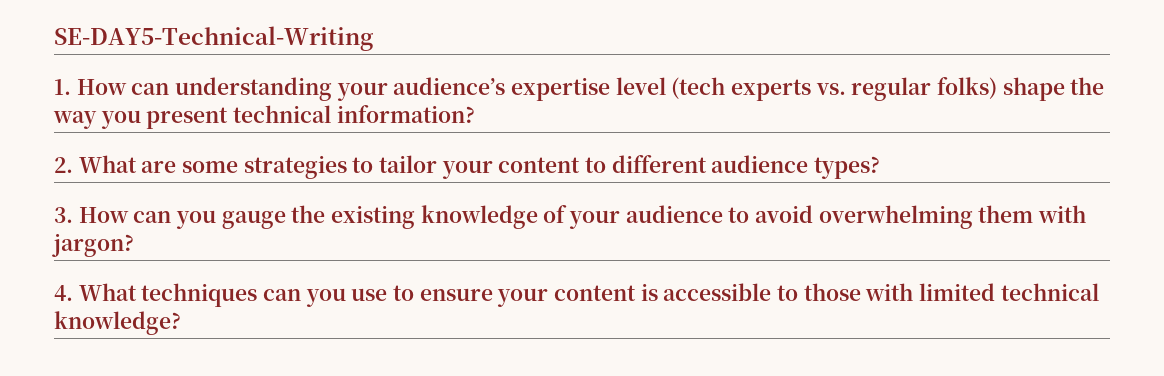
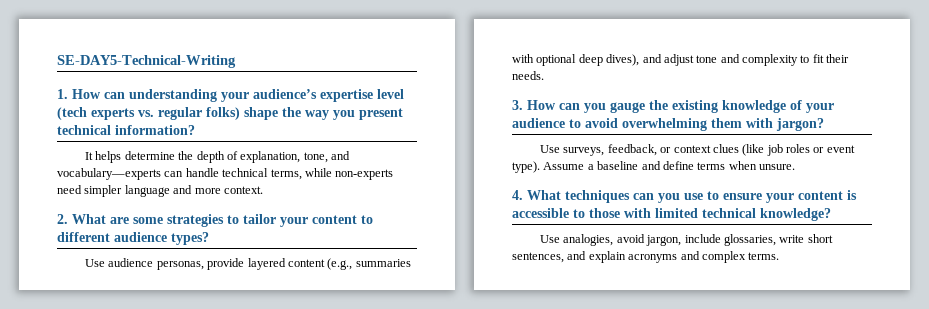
(475, 114) none -> [85,151,351,163] [57,168,394,180] [57,185,263,197] // It helps determine the depth of explanation, tone, and vocabulary—experts can handle technical terms, while non-experts need simpler language and more context.
(881, 167) none -> [85,258,411,270] [512,54,850,66] [512,71,544,80] // Use audience personas, provide layered content (e.g., summaries with optional deep dives), and adjust tone and complexity to fit their needs.
(134, 245) none -> [540,144,855,156] [512,161,795,173] // Use surveys, feedback, or context clues (like job roles or event type). Assume a baseline and define terms when unsure.
(181, 323) none -> [540,234,833,246] [512,251,780,263] // Use analogies, avoid jargon, include glossaries, write short sentences, and explain acronyms and complex terms.

